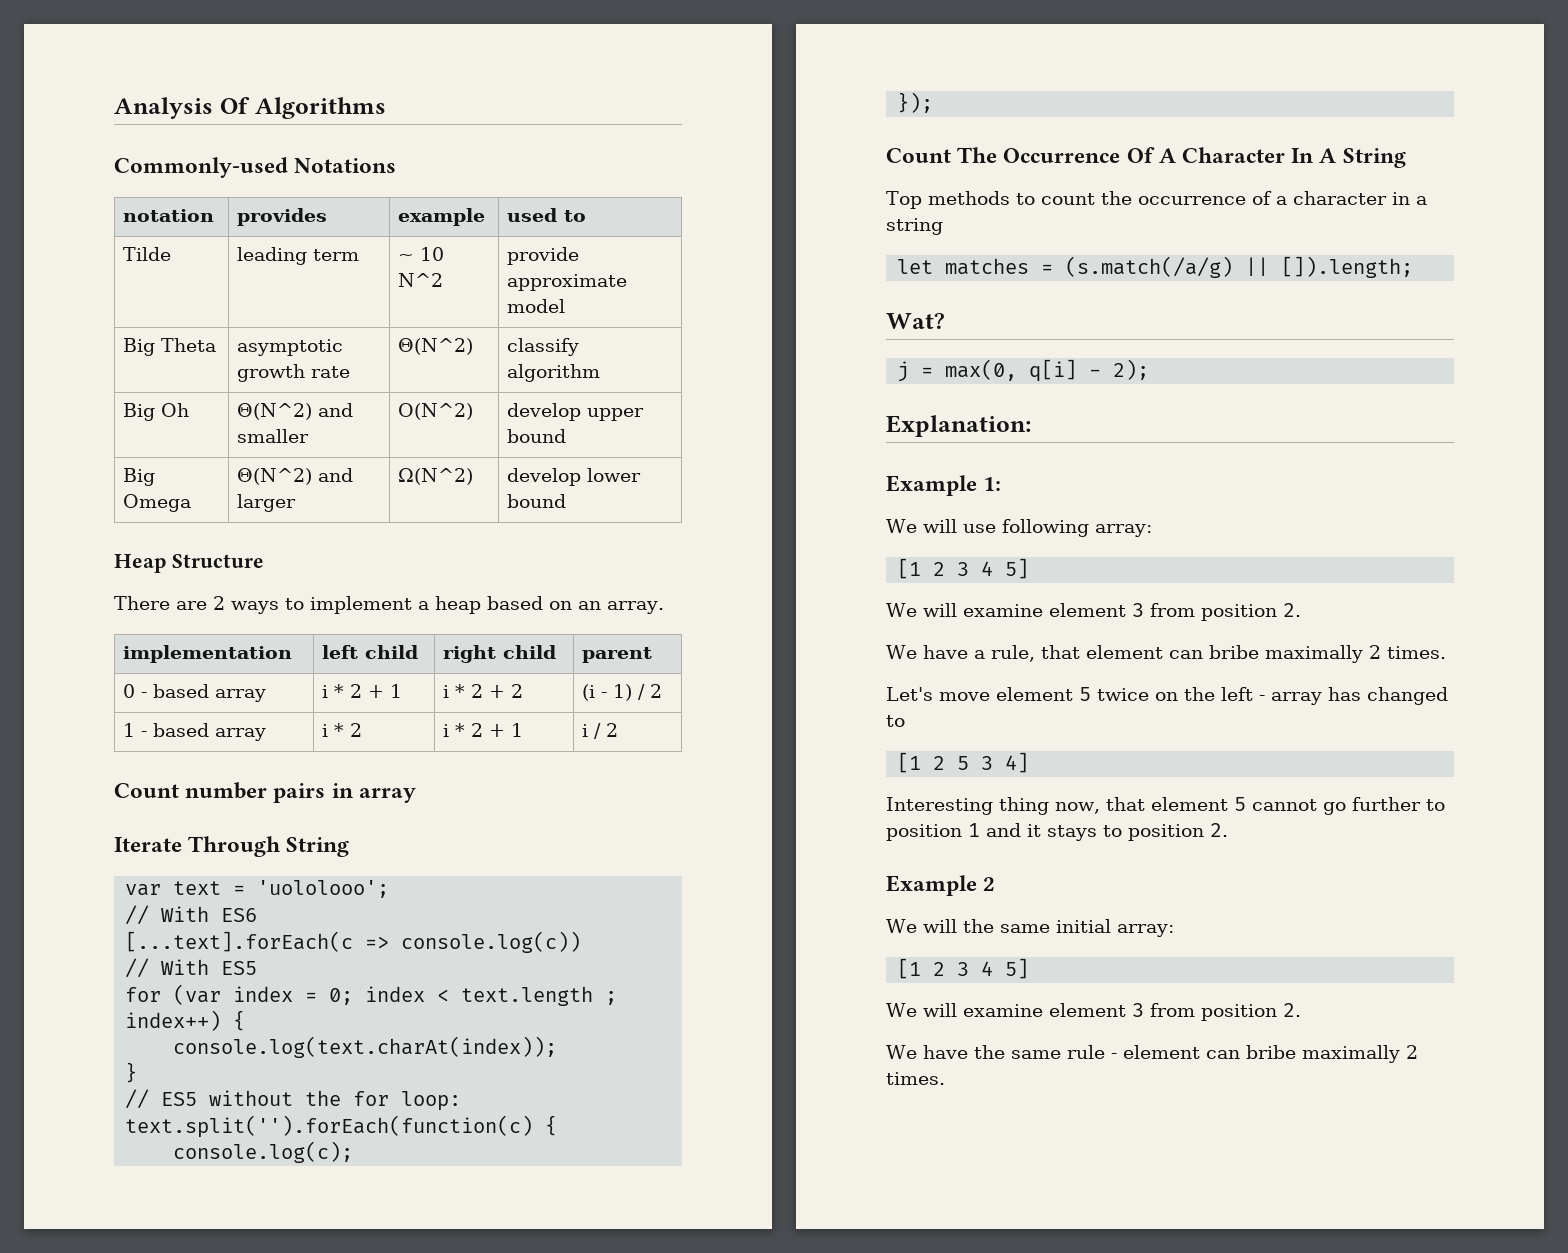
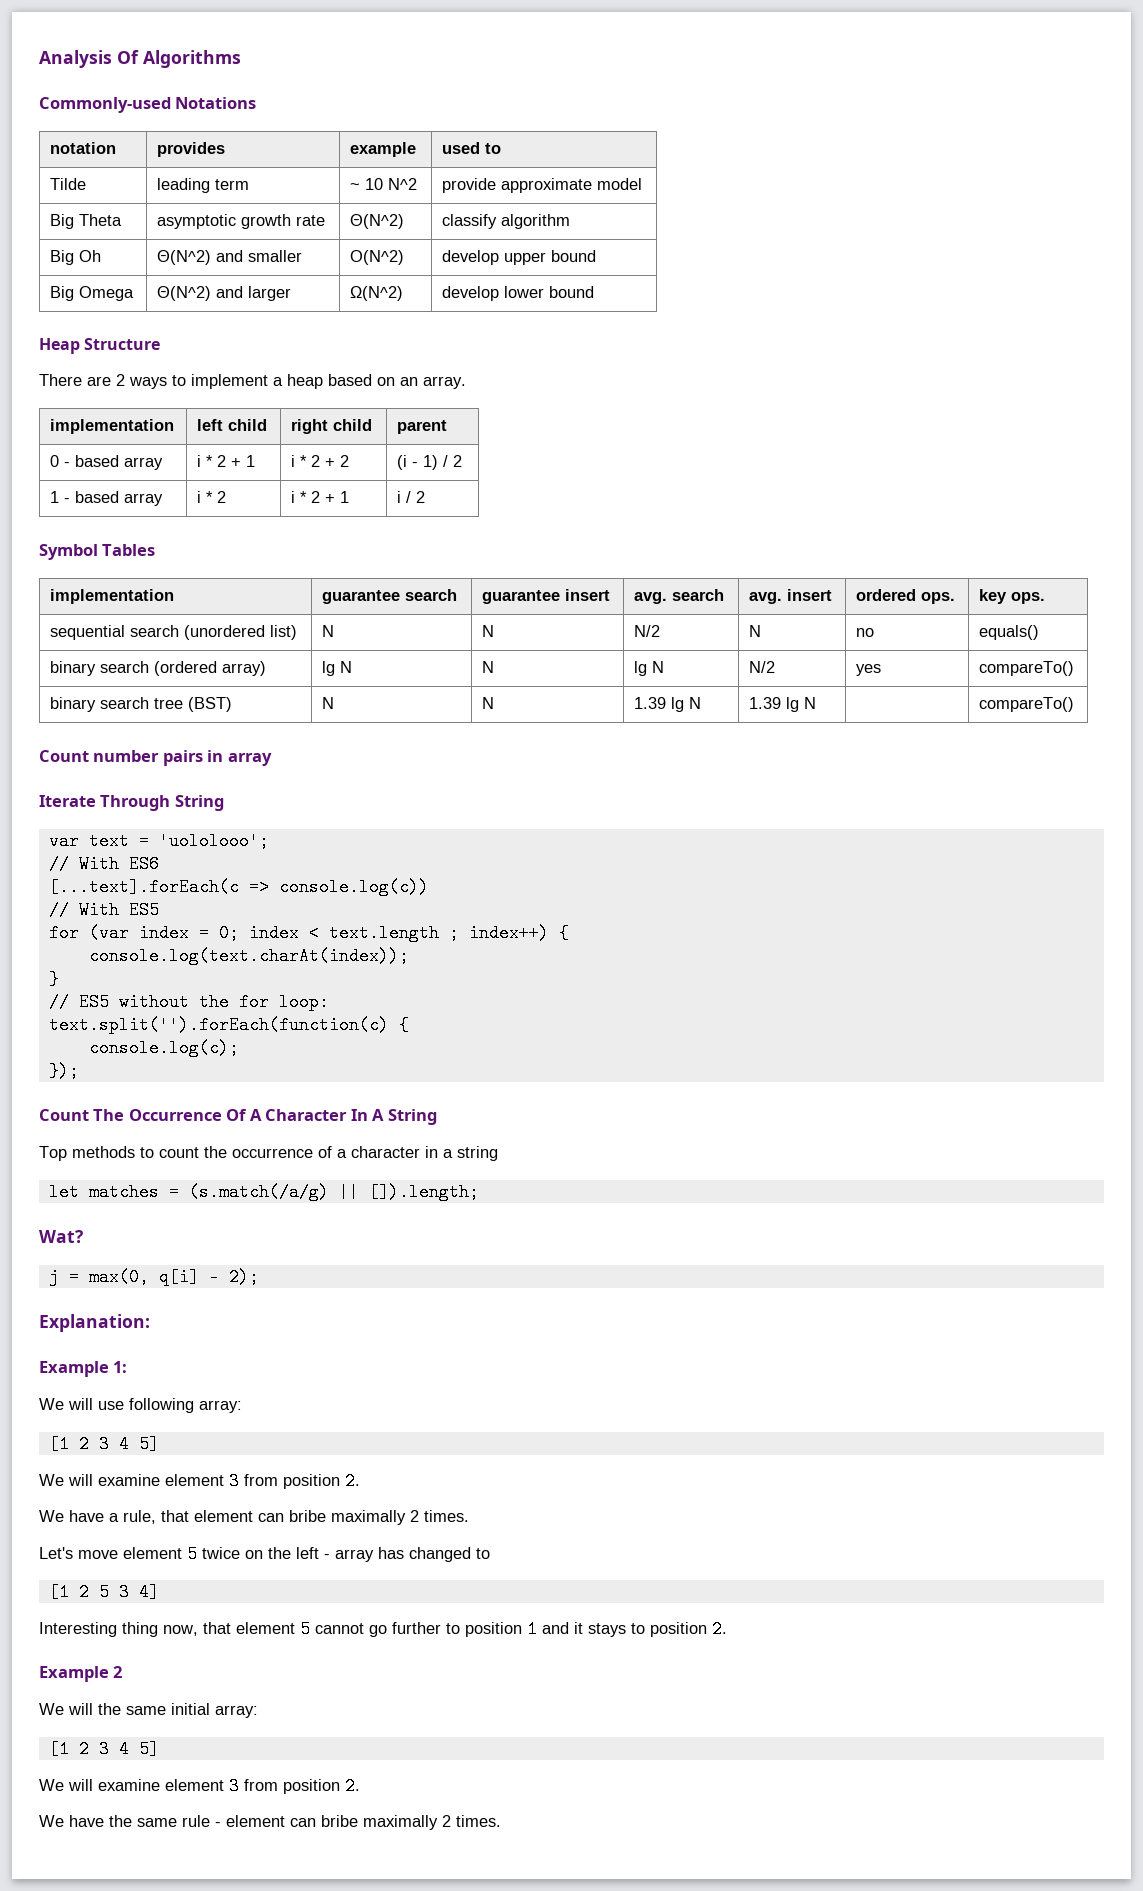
(618, 730) none -> [39,544,156,560] [50,589,175,604] [322,589,458,604] [482,589,611,604] [634,589,725,604] [749,589,833,604] [856,589,956,604] [979,589,1046,604] [50,625,298,640] [322,625,335,637] [482,625,495,637] [634,625,661,637] [749,625,762,637] [856,628,875,637] [979,625,1040,640] [50,661,267,676] [322,661,353,676] [482,661,495,673] [634,661,665,676] [749,661,776,673] [856,664,882,676] [979,661,1075,676] [50,697,233,712] [322,697,335,709] [482,697,495,709] [634,697,702,712] [749,697,817,712] [979,697,1075,712] // Symbol Tables // implementation | guarantee search | guarantee insert | avg. search | avg. insert | ordered ops. | key ops. // sequential search (unordered list) | N | N | N/2 | N | no | equals() // binary search (ordered array) | lg N | N | lg N | N/2 | yes | compareTo() // binary search tree (BST) | N | N | 1.39 lg N | 1.39 lg N | | compareTo()

